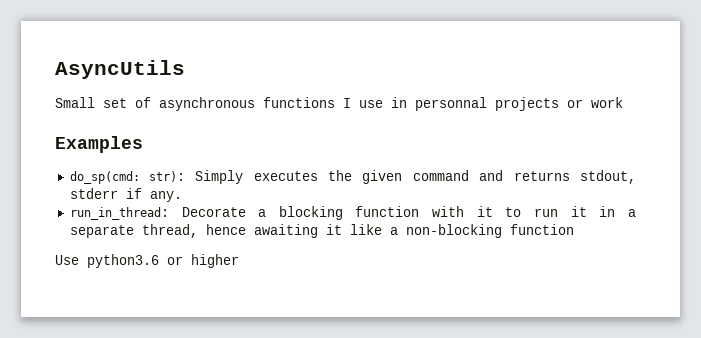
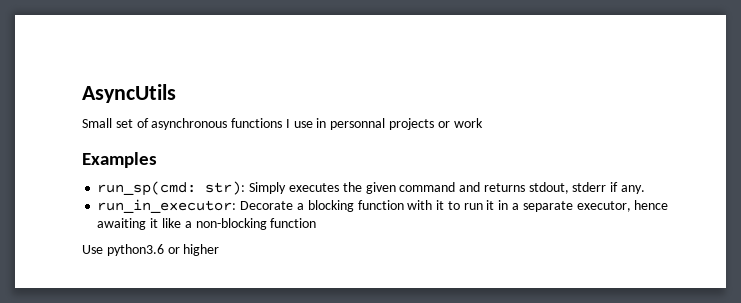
[69,171,140,184] do_sp(cmd: -> [97,181,197,196] run_sp(cmd:
[69,207,169,220] run_in_thread: -> [97,199,237,213] run_in_executor:
[141,224,198,238] thread, -> [576,201,631,212] executor,

